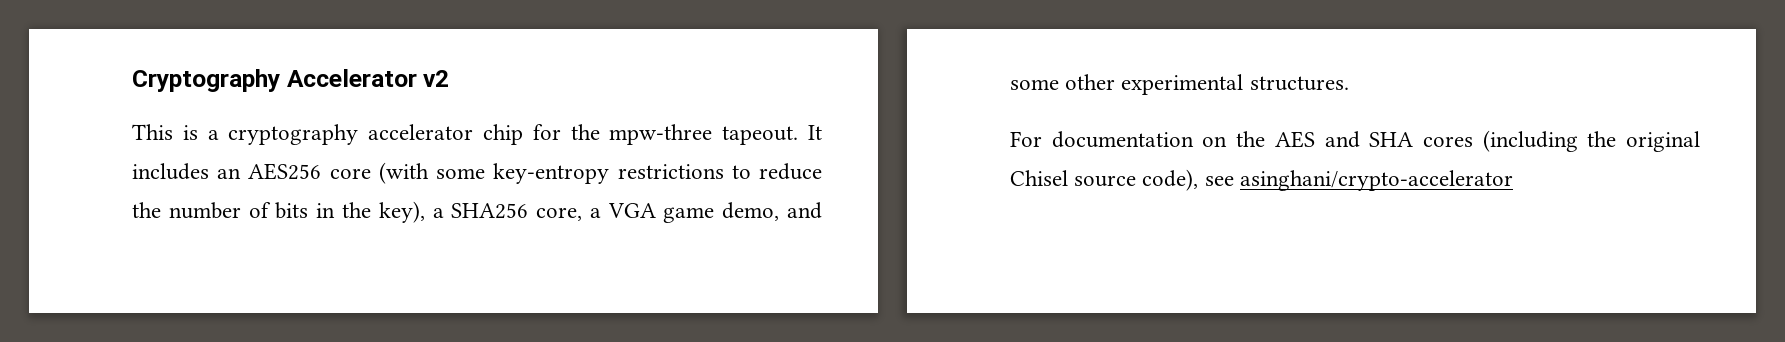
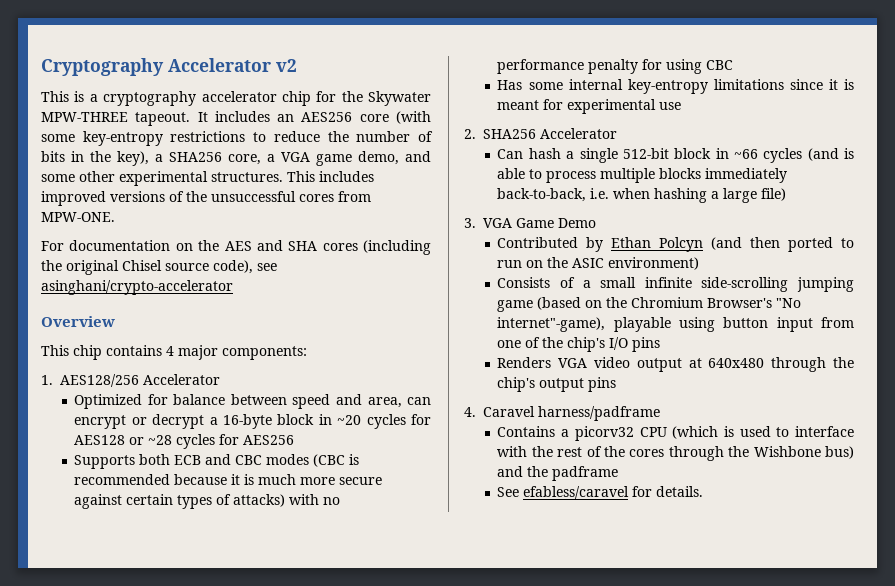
[609,124,713,145] mpw-three -> [368,91,431,106] [41,112,128,122] Skywater MPW-THREE
(1349, 83) none -> [287,171,374,182] [41,191,371,206] [41,212,115,222] This includes improved versions of the unsuccessful cores from MPW-ONE.
(1513, 180) none -> [41,316,115,327] [41,345,307,360] [41,374,220,387] [74,394,431,409] [74,414,432,429] [74,434,295,449] [74,454,360,469] [74,474,383,485] [74,494,341,509] [497,59,734,74] [497,79,854,94] [497,99,682,114] [464,128,617,139] [497,148,855,163] [497,168,788,183] [497,188,787,203] [464,218,596,228] [497,237,854,252] [497,257,700,270] [497,277,854,292] [497,297,802,312] [497,317,854,332] [497,337,661,352] [497,357,854,372] [497,377,617,392] [464,406,660,421] [497,426,854,441] [497,446,854,461] [497,466,619,481] [497,486,704,499] // Overview // This chip contains 4 major components: // 1. AES128/256 Accelerator // Optimized for balance between speed and area, can encrypt or decrypt a 16-byte block in ~20 cycles for AES128 or ~28 cycles for AES256 // Supports both ECB and CBC modes (CBC is recommended because it is much more secure against certain types of attacks) with no performance penalty for using CBC // Has some internal key-entropy limitations since it is meant for experimental use // 2. SHA256 Accelerator // Can hash a single 512-bit block in ~66 cycles (and is able to process multiple blocks immediately back-to-back, i.e. when hashing a large file) // 3. VGA Game Demo // Contributed by Ethan Polcyn (and then ported to run on the ASIC environment) // Consists of a small infinite side-scrolling jumping game (based on the Chromium Browser's "No internet"-game), playable using button input from one of the chip's I/O pins // Renders VGA video output at 640x480 through the chip's output pins // 4. Caravel harness/padframe // Contains a picorv32 CPU (which is used to interface with the rest of the cores through the Wishbone bus) and the padframe // See efabless/caravel for details.

